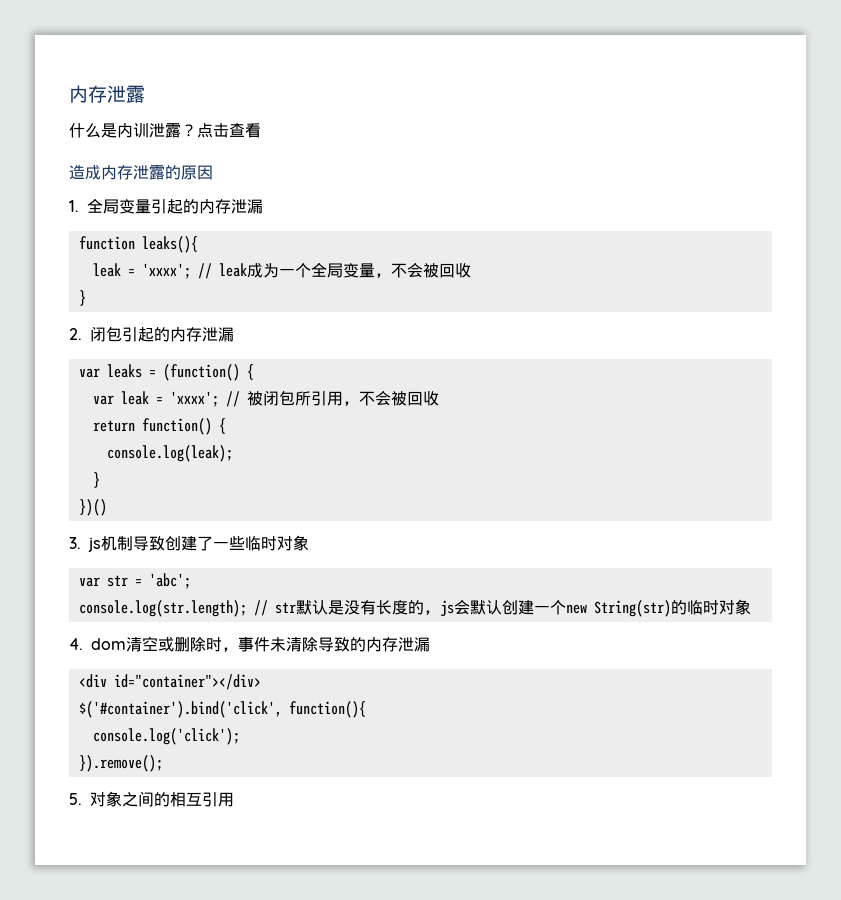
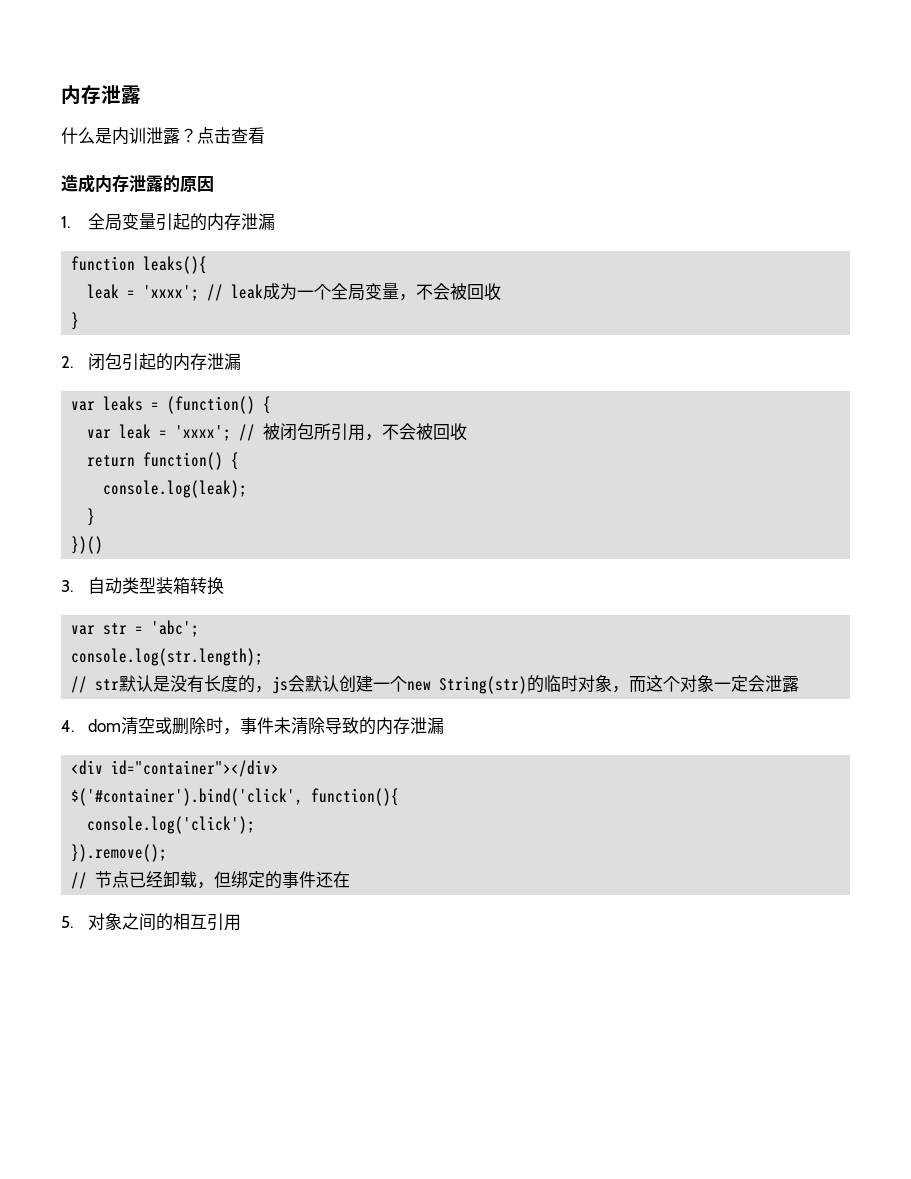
[88,535,309,552] js机制导致创建了一些临时对象 -> [87,577,224,595] 自动类型装箱转换
(247, 608) none -> (264, 657) //
(751, 607) none -> [612,675,800,693] ，而这个对象一定会泄露
(163, 763) none -> [71,871,351,889] // // 节点已经卸载，但绑定的事件还在

